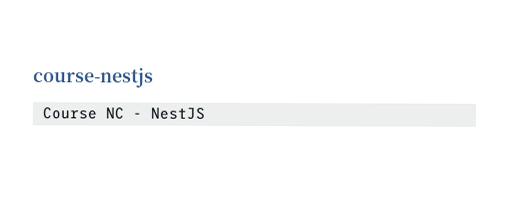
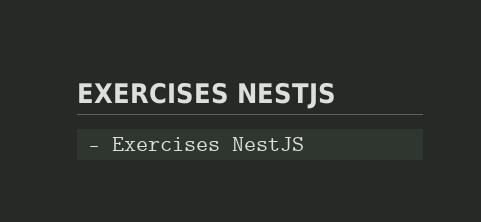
[33,67,154,88] [41,107,142,120] course-nestjs // Course NC - -> [77,82,336,109] [88,137,221,151] EXERCISES NESTJS // - Exercises

